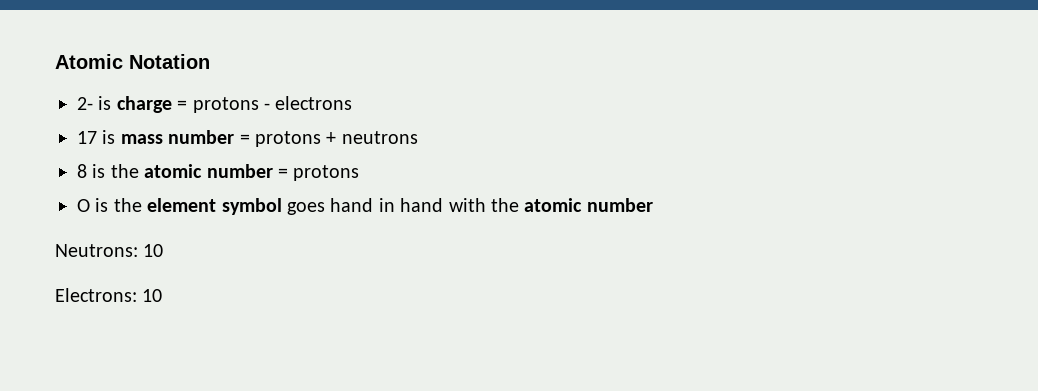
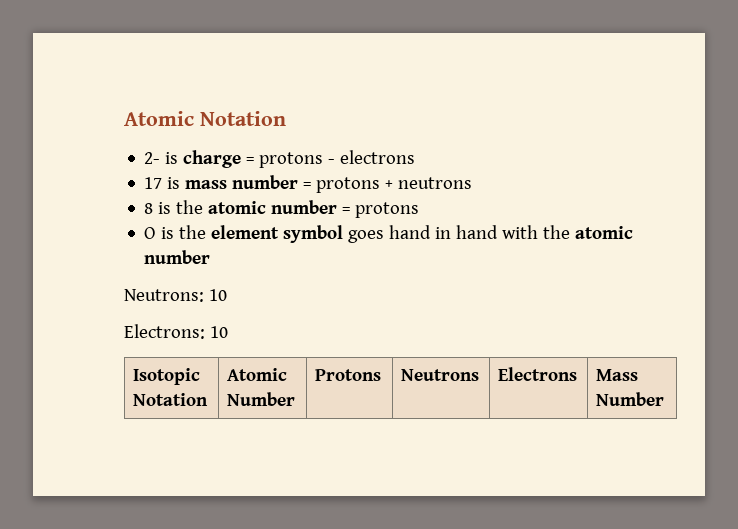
(163, 295) none -> [133,368,201,385] [133,393,209,406] [227,368,288,381] [227,392,296,406] [315,369,382,381] [401,369,480,381] [498,367,578,381] [596,369,639,381] [596,392,665,406] // Isotopic Notation | Atomic Number | Protons | Neutrons | Electrons | Mass Number

